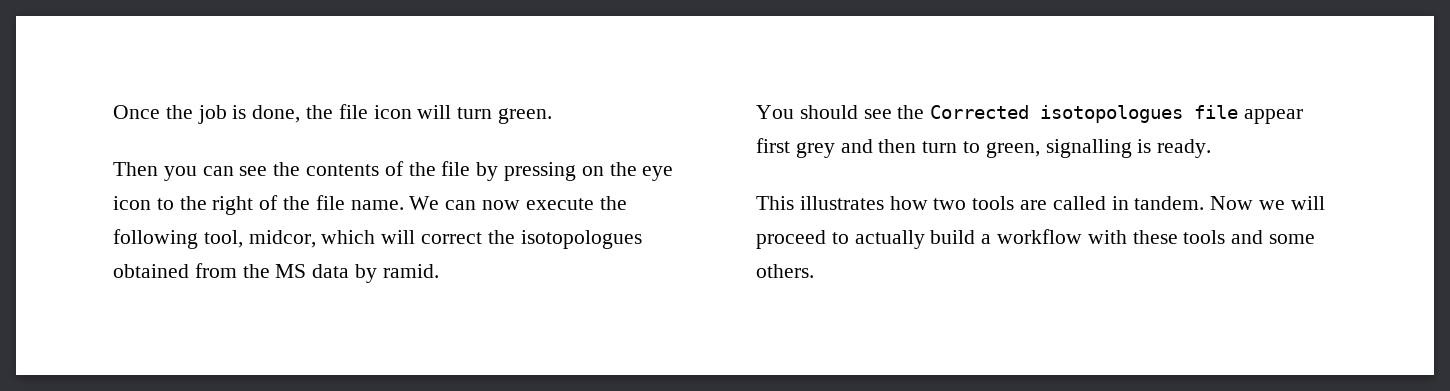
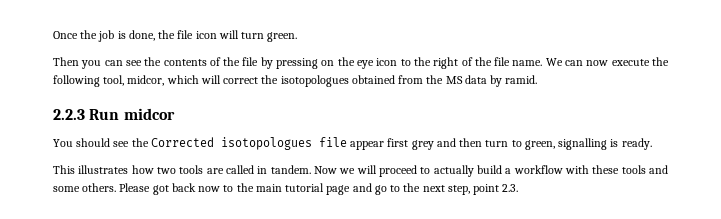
(439, 271) none -> [53,108,175,120] // 2.2.3 Run midcor
(814, 271) none -> [119,183,519,195] Please got back now to the main tutorial page and go to the next step, point 2.3.

